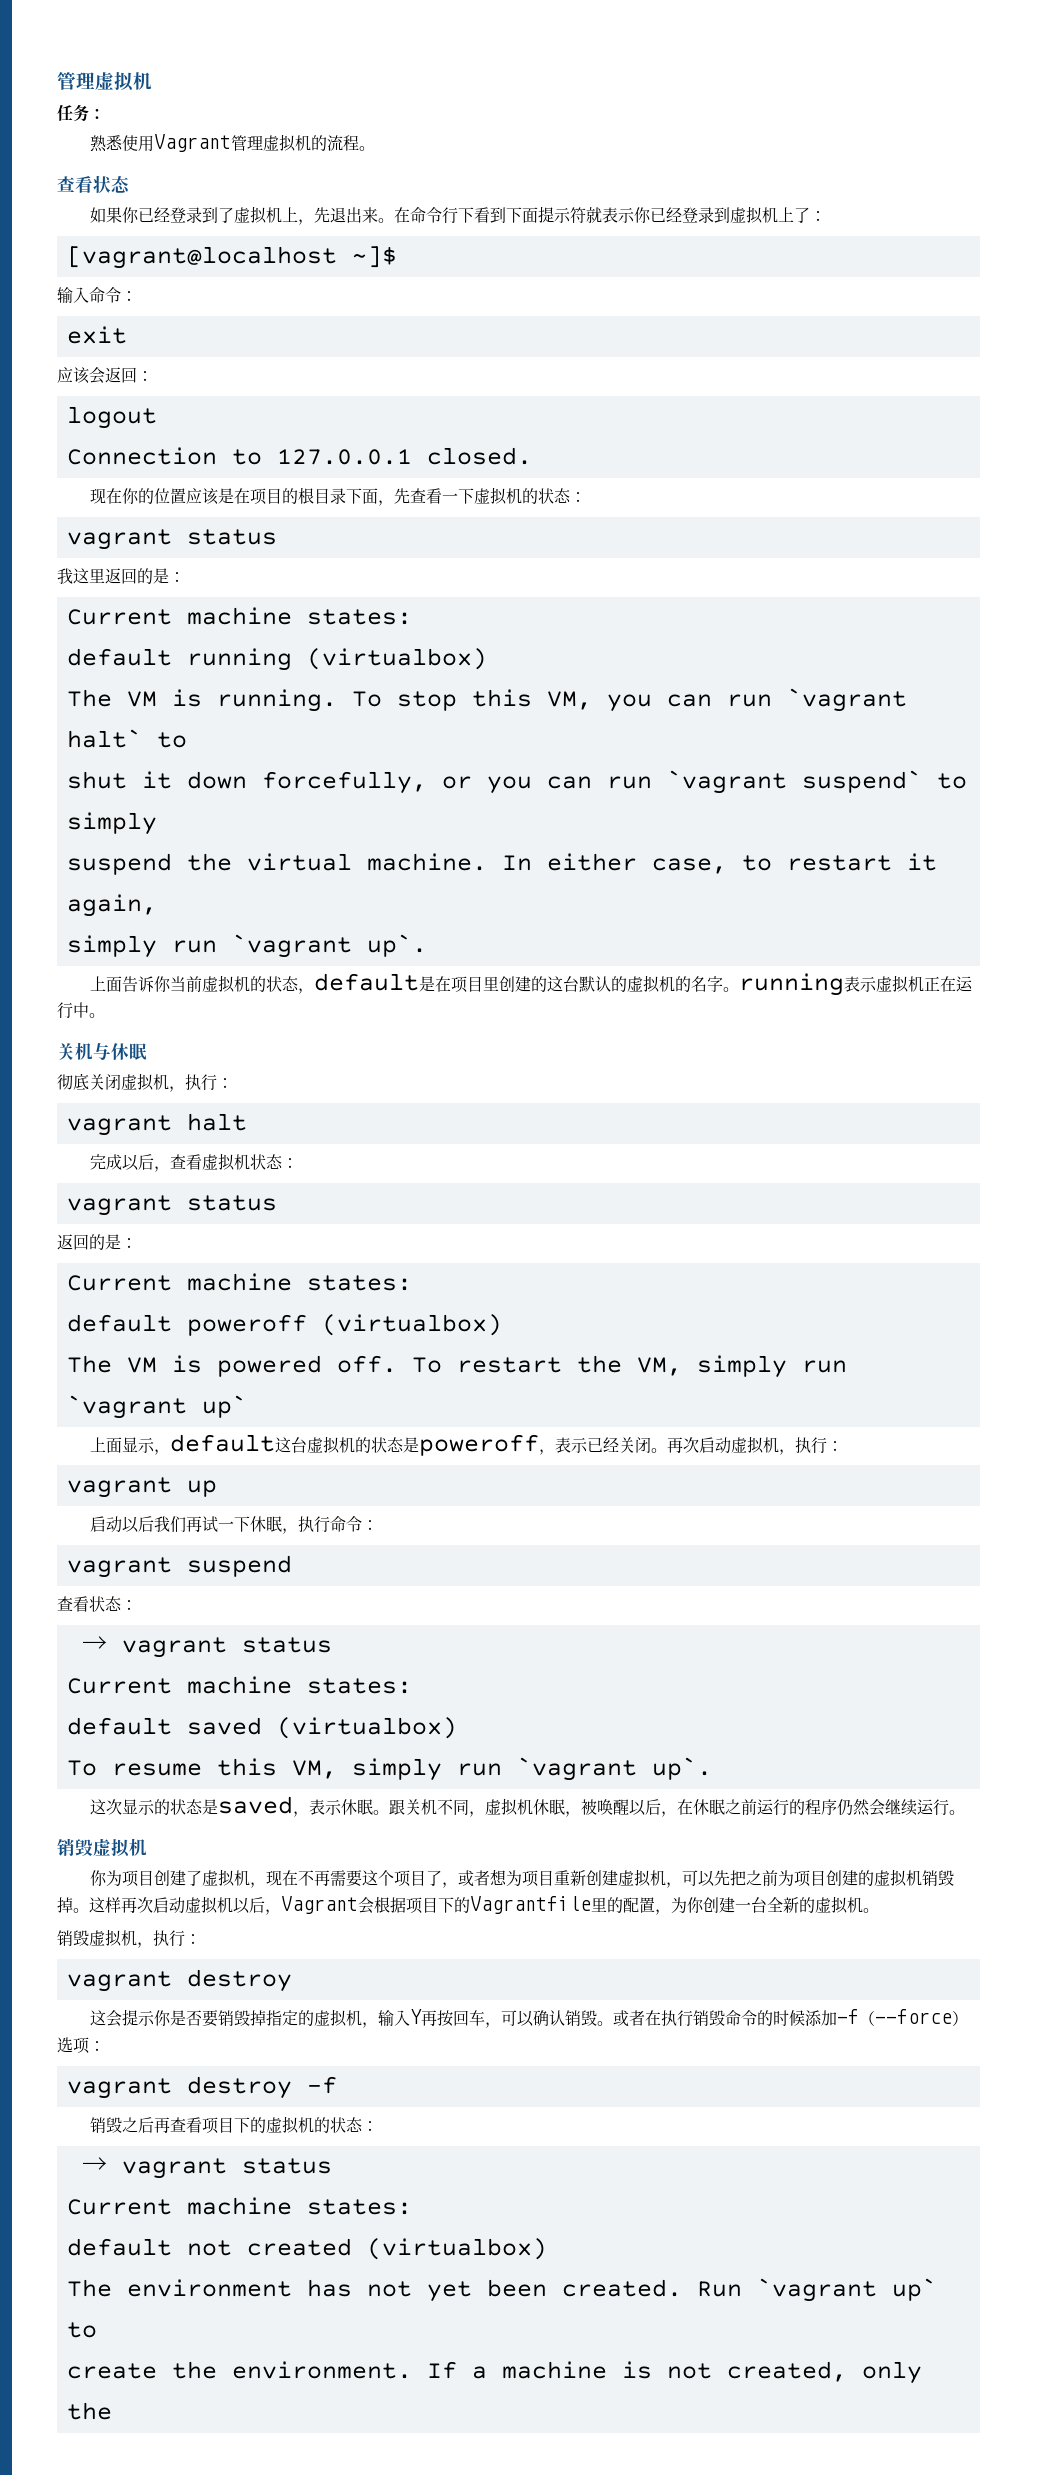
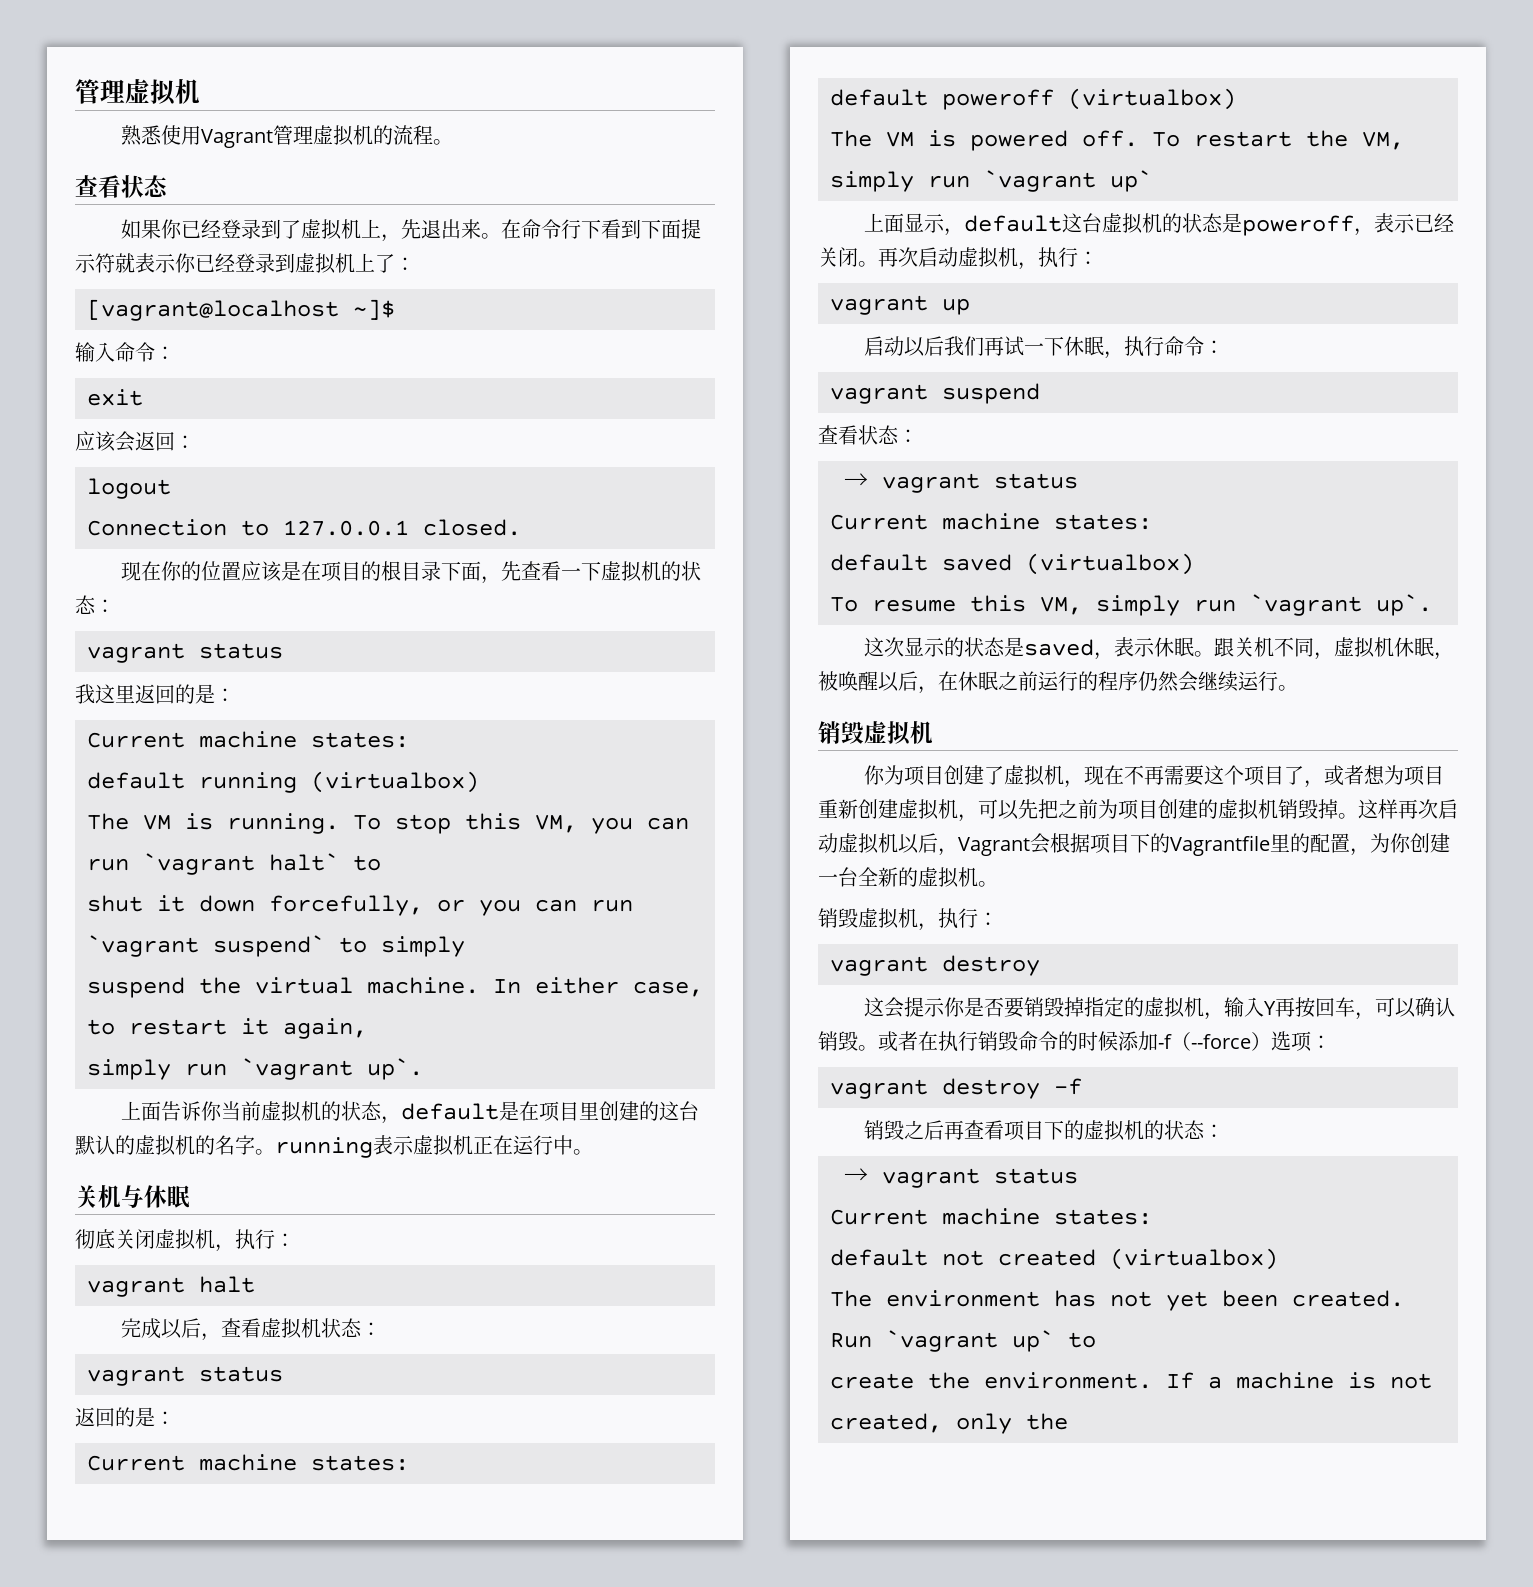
[57,72,152,91] [57,104,105,122] 管理虚拟机 // 任务： -> [75,79,200,105] 管理虚拟机

